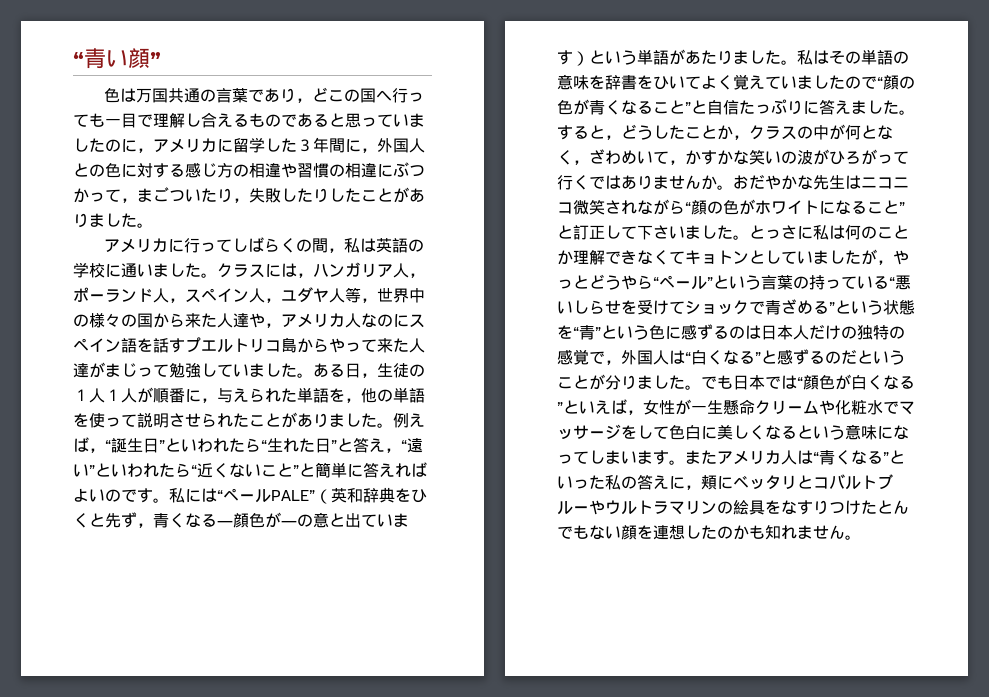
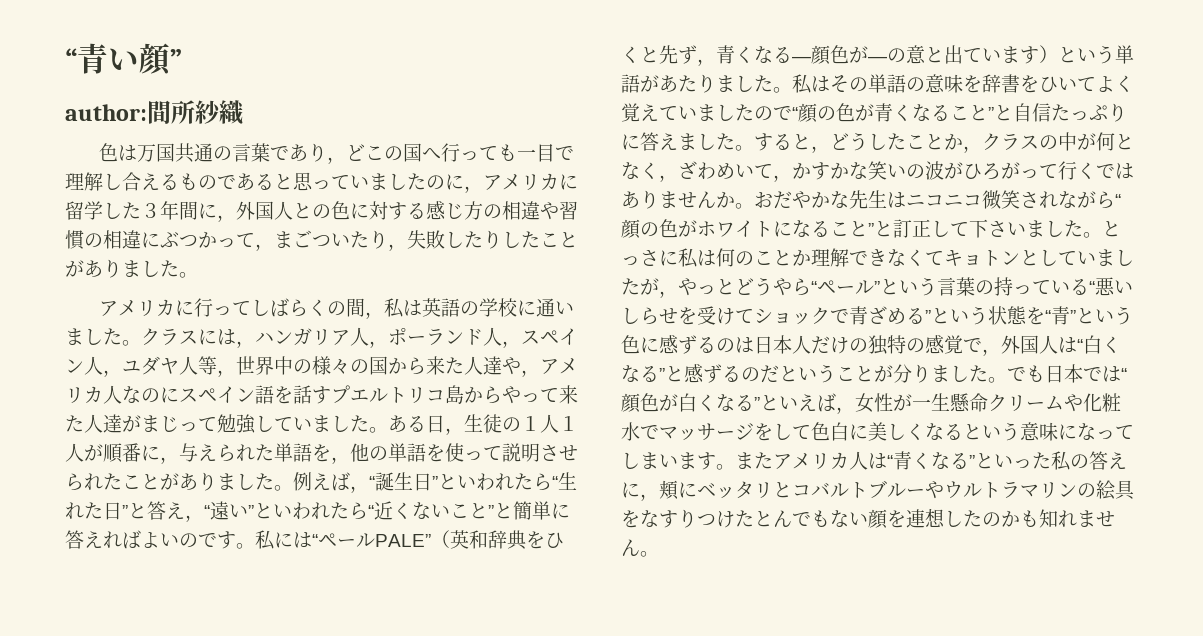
(161, 59) none -> [65,100,244,125] // author:間所紗織

